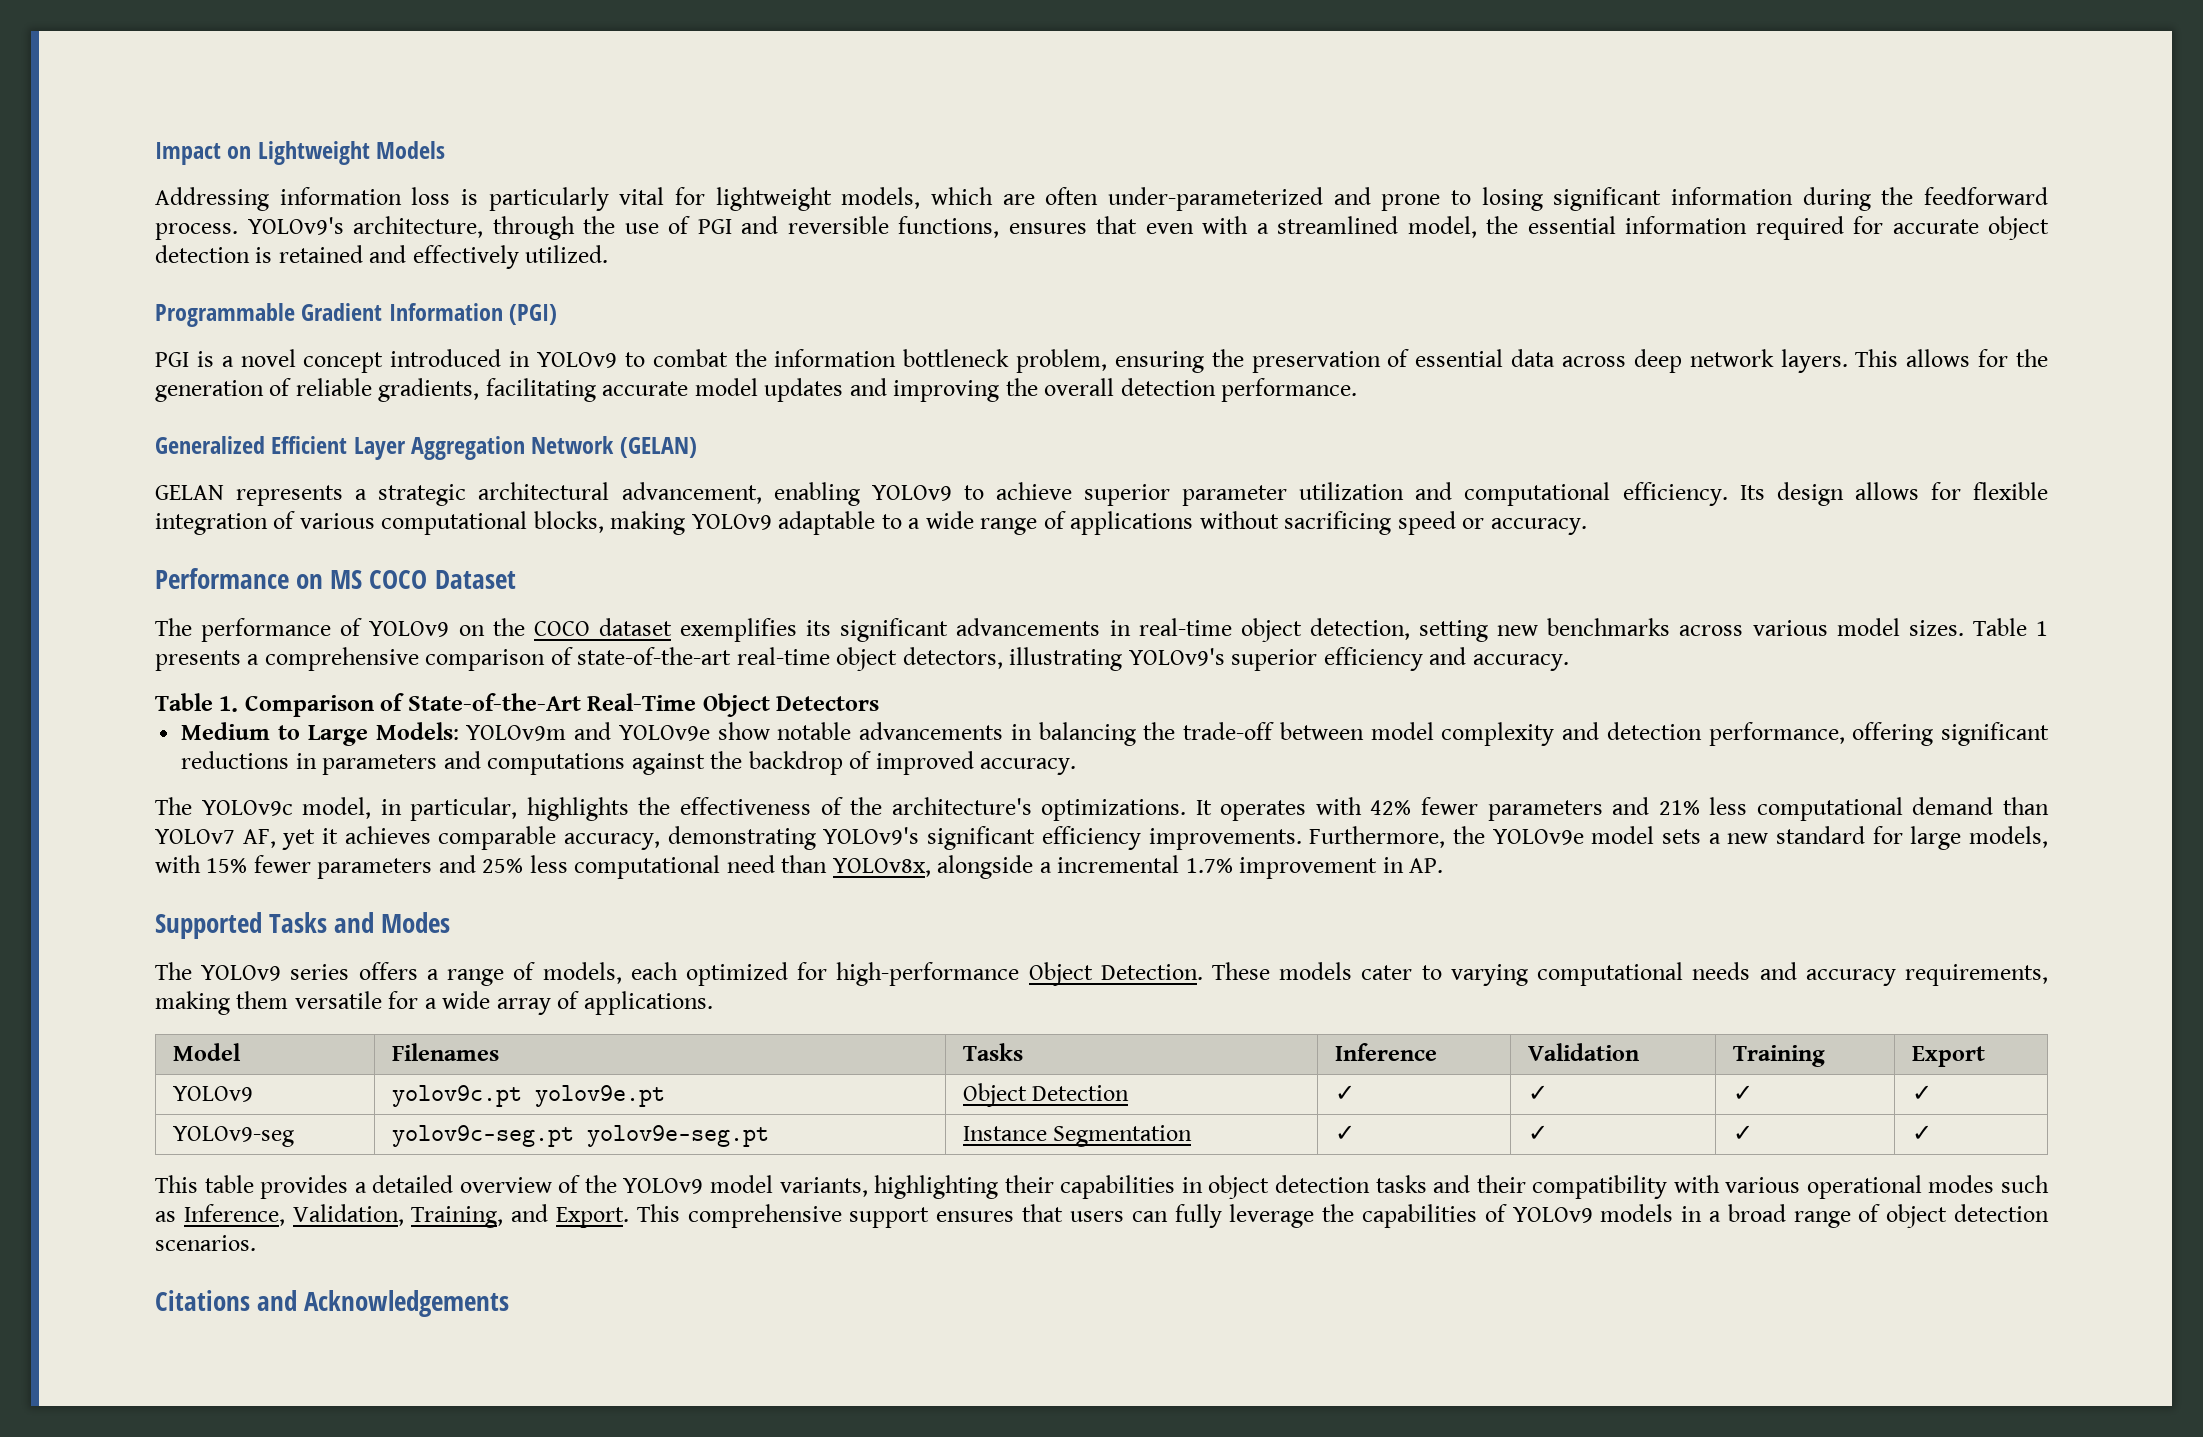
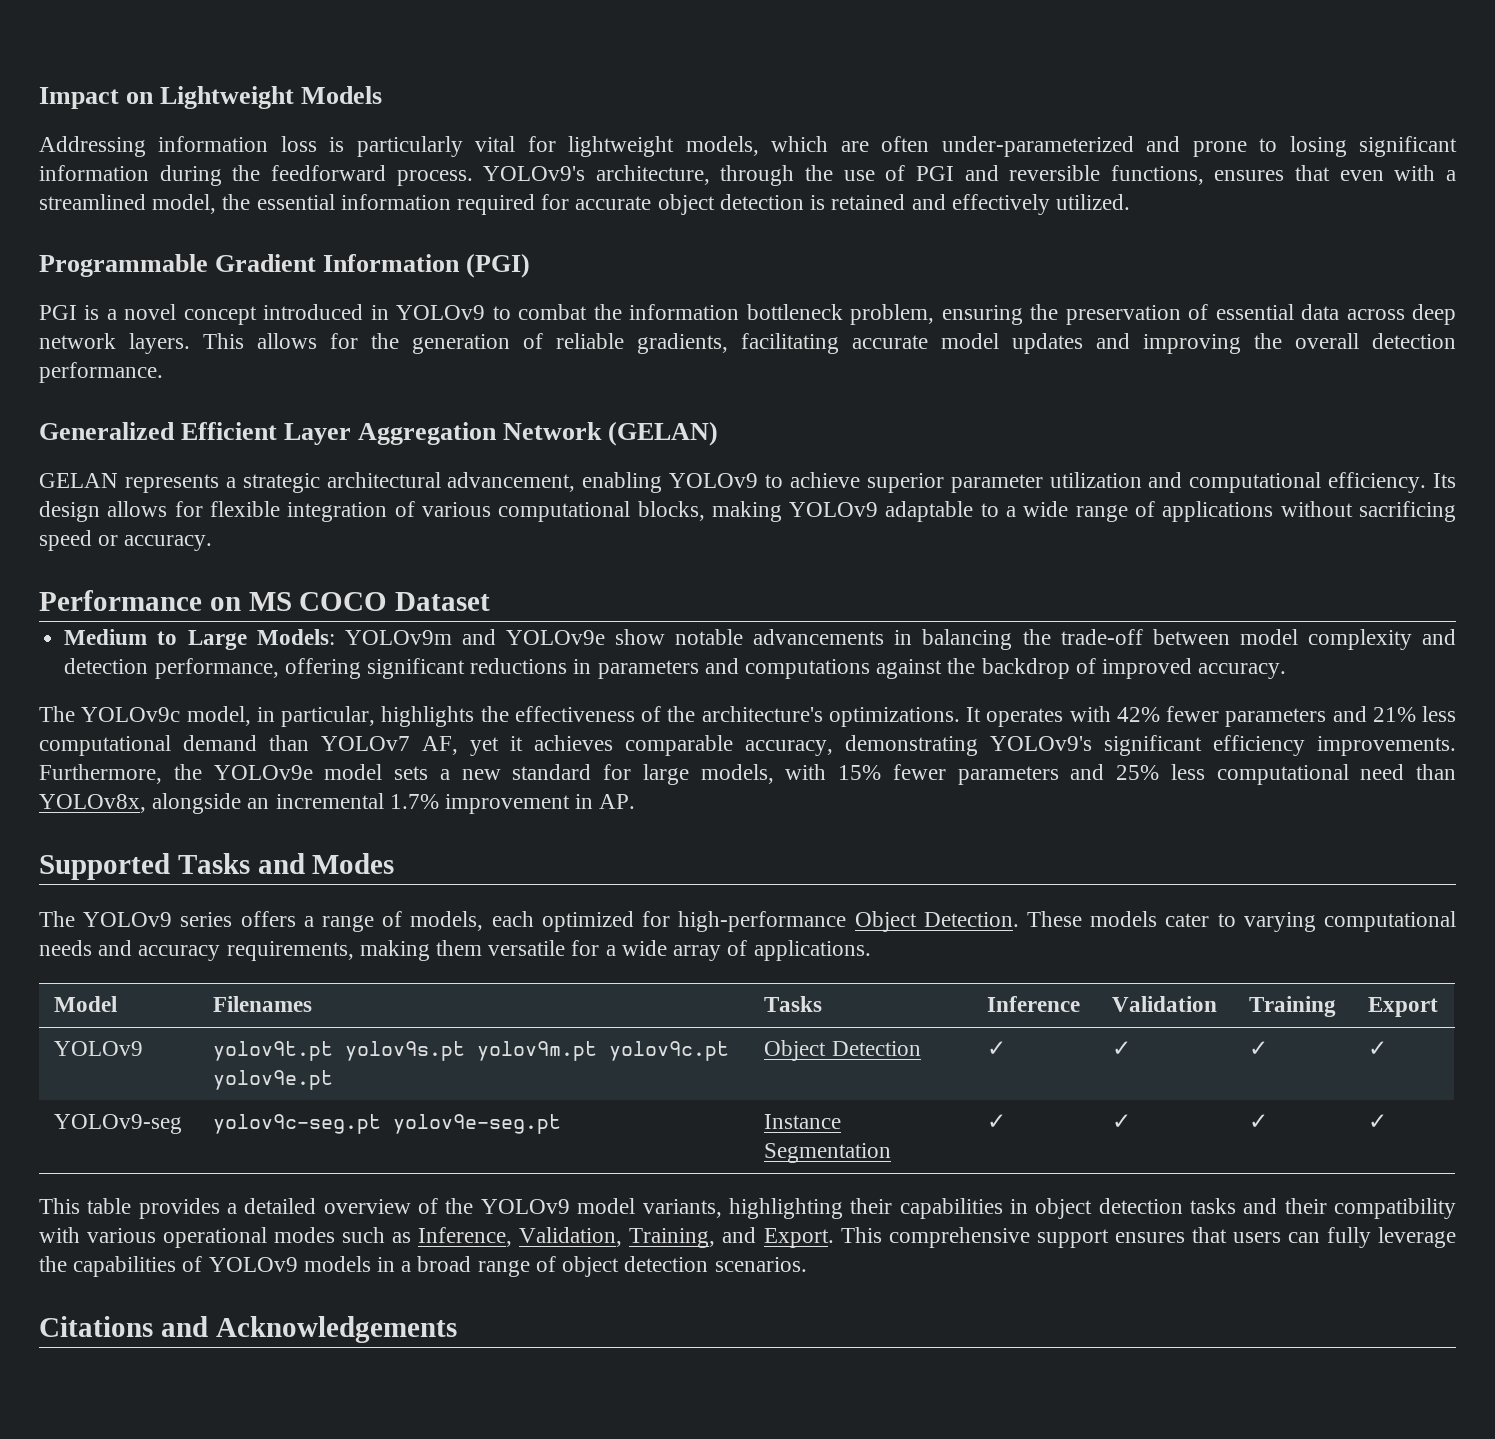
[155,618,2048,642] [155,647,1569,671] [155,693,880,717] // The performance of YOLOv9 on the COCO dataset exemplifies its significant advancements in real-time object detection, setting new benchmarks across various model sizes. Table 1 presents a comprehensive comparison of state-of-the-art real-time object detectors, illustrating YOLOv9's superior efficiency and accuracy. // Table 1. Comparison of State-of-the-Art Real-Time Object Detectors -> (491, 601) none
[1039,862,1052,873] a -> [247,798,270,809] an
(253, 1094) none -> [213,1041,598,1061] yolov9t.pt yolov9s.pt yolov9m.pt

